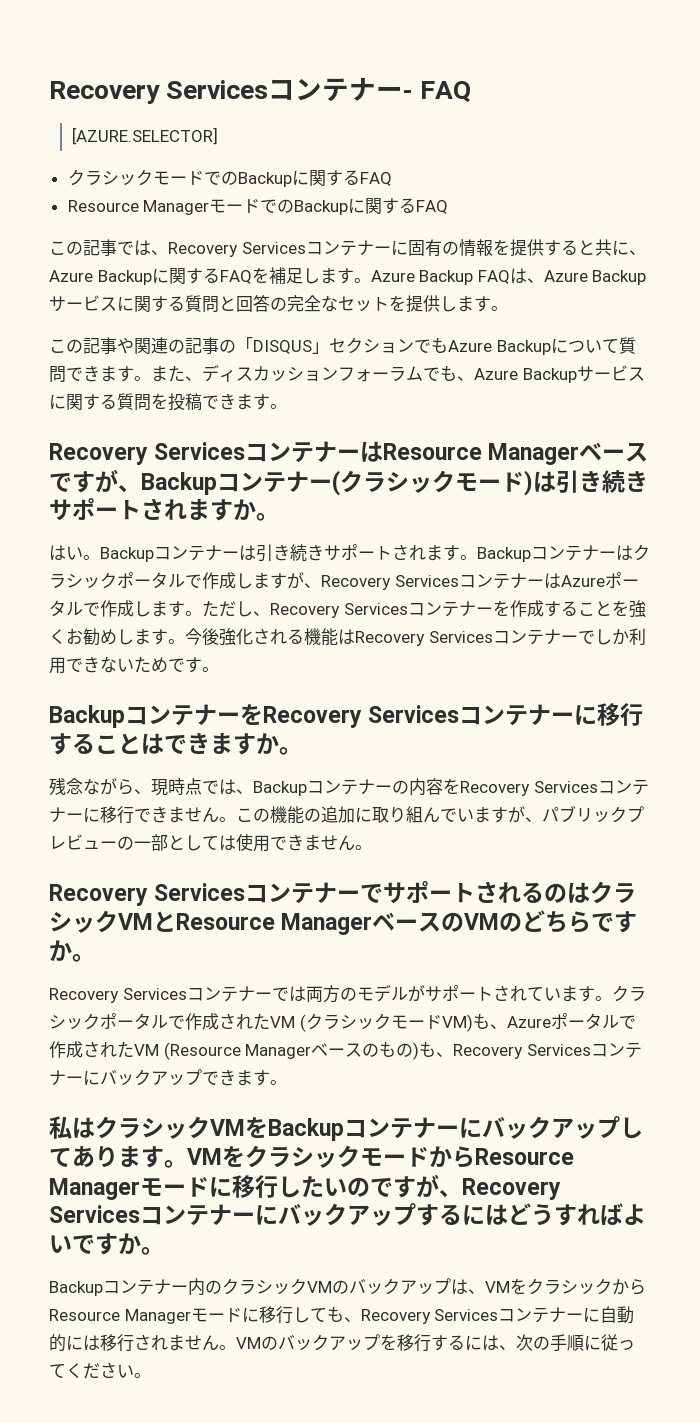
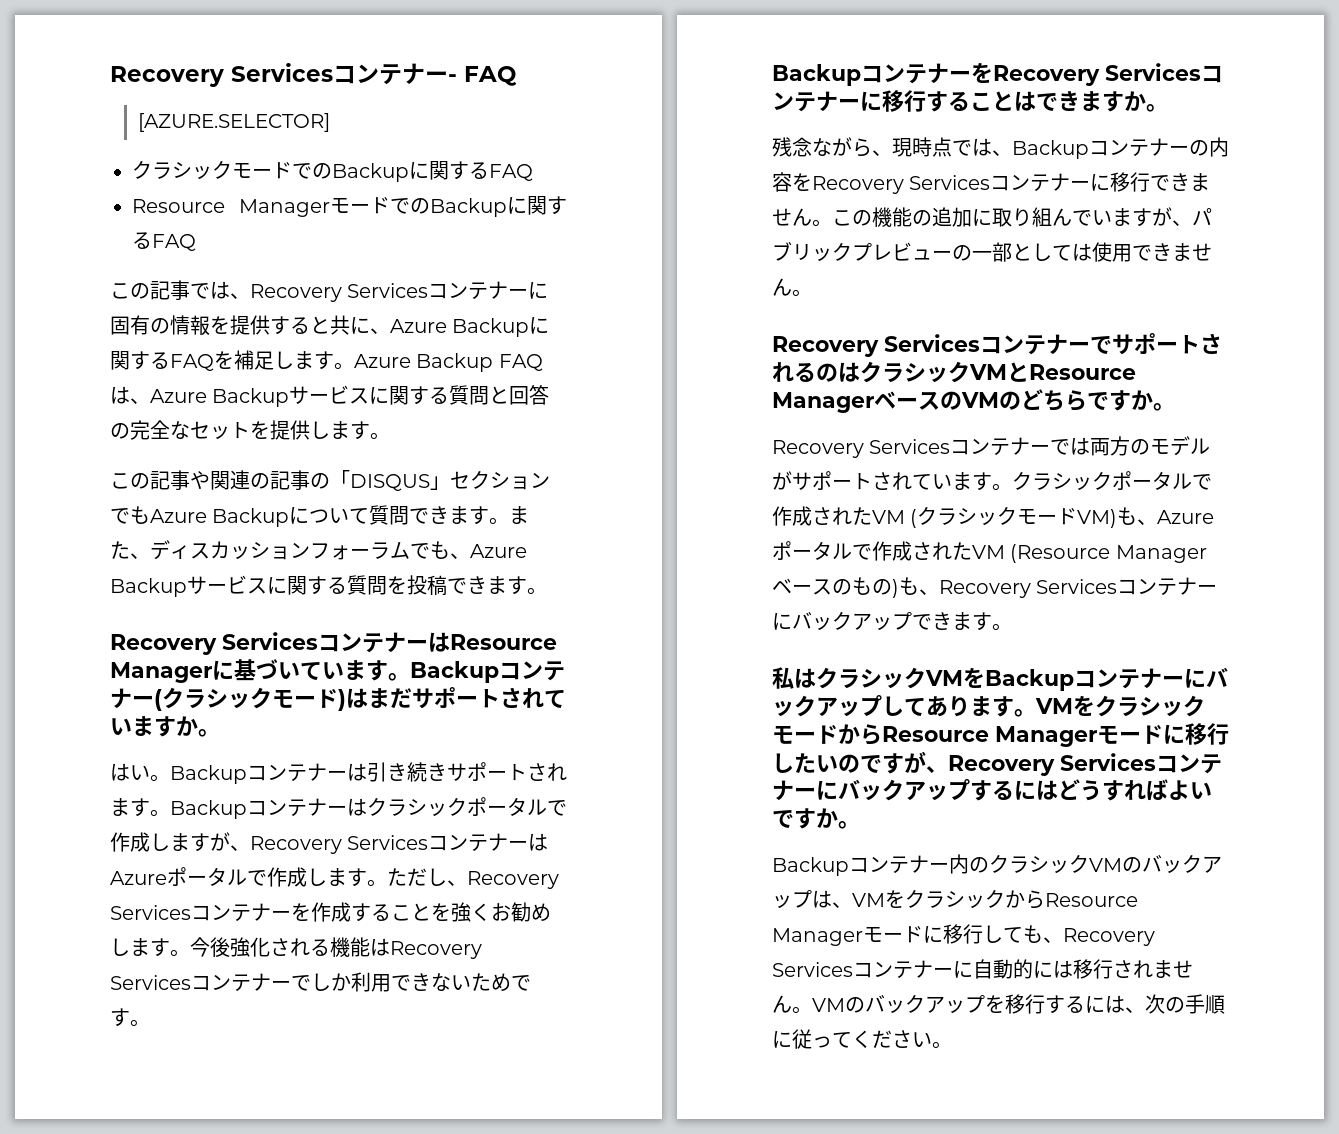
[579,442,649,462] [49,469,141,493] ベースですが、 -> [212,659,410,681] に基づいています。
[556,470,648,493] [49,498,187,521] 引き続きサポートされ -> [368,687,566,709] [110,718,132,735] まだサポートされてい

